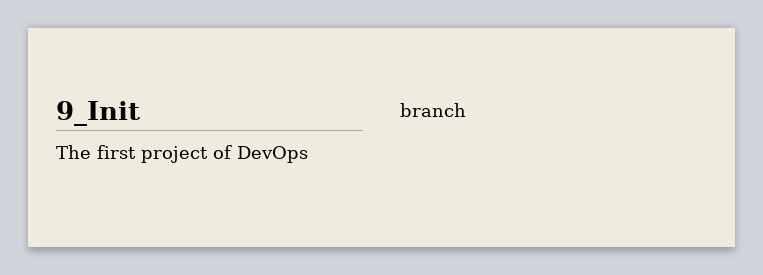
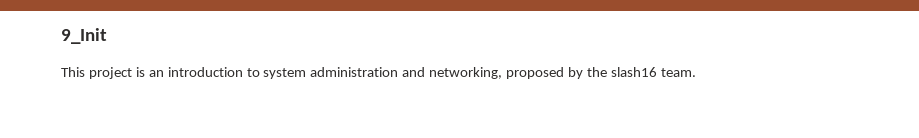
[56,145,308,163] [400,103,466,117] The first project of DevOps branch -> [61,67,696,79] This project is an introduction to system administration and networking, proposed by the slash16 team.

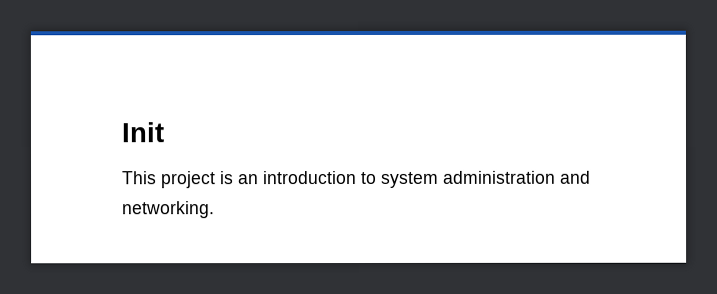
[61,28,107,44] 9_Init -> [121,122,164,143] Init
[429,67,696,79] networking, proposed by the slash16 team. -> [122,201,215,219] networking.

